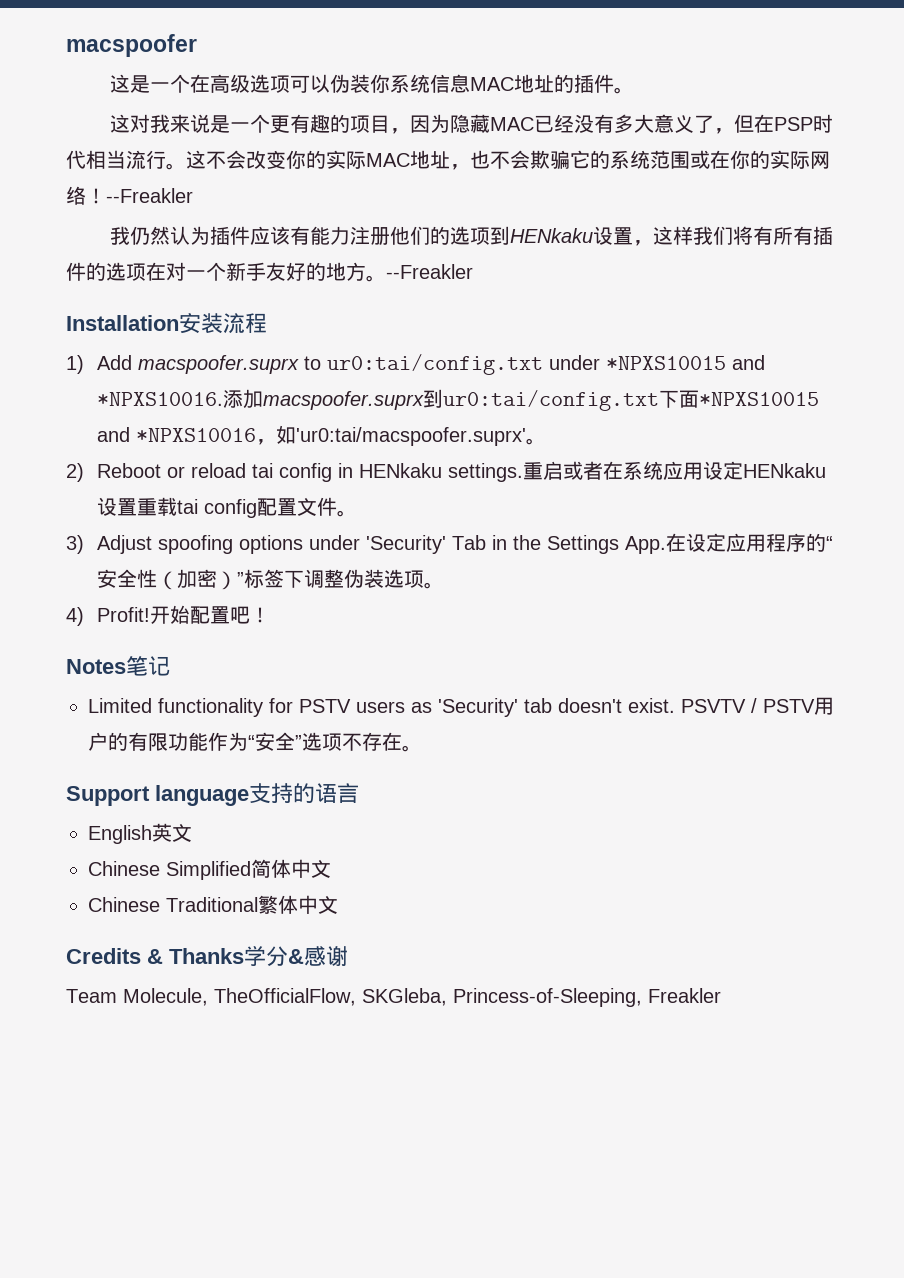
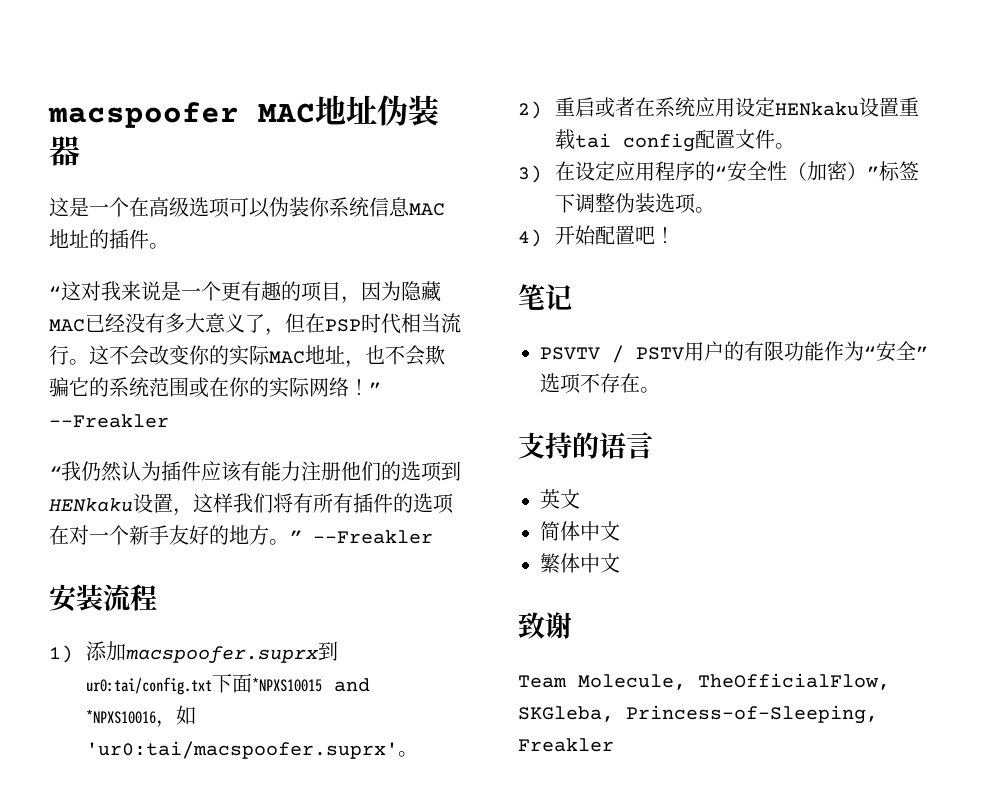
(197, 45) none -> [258,95,439,126] [49,136,80,166] MAC地址伪装器
(635, 90) none -> [49,286,61,299] “
[106,188,193,203] --Freakler // -> [369,382,381,395] [49,414,169,428] [49,466,61,479] ” --Freakler // “
[386,264,473,279] [66,315,179,331] --Freakler // Installation -> [289,530,433,544] ” --Freakler //
[97,354,766,375] [97,392,224,406] Add macspoofer.suprx to ur0:tai/config.txt under *NPXS10015 and *NPXS10016. -> (73, 654) none
[97,463,524,482] Reboot or reload tai config in HENkaku settings. -> (542, 110) none
[97,535,667,554] Adjust spoofing options under 'Security' Tab in the Settings App. -> (542, 174) none
[97,607,151,622] Profit! -> (542, 238) none
[66,659,126,674] Notes -> (676, 235) none
[88,698,675,717] Limited functionality for PSTV users as 'Security' tab doesn't exist. -> (572, 297) none
[66,785,249,806] Support language -> (660, 390) none
[88,825,152,844] English -> (653, 445) none
[88,861,251,880] Chinese Simplified -> (580, 499) none
[88,897,258,912] Chinese Traditional -> (620, 531) none
[66,946,326,966] Credits & Thanks学分&感 -> [518,612,545,639] 致

